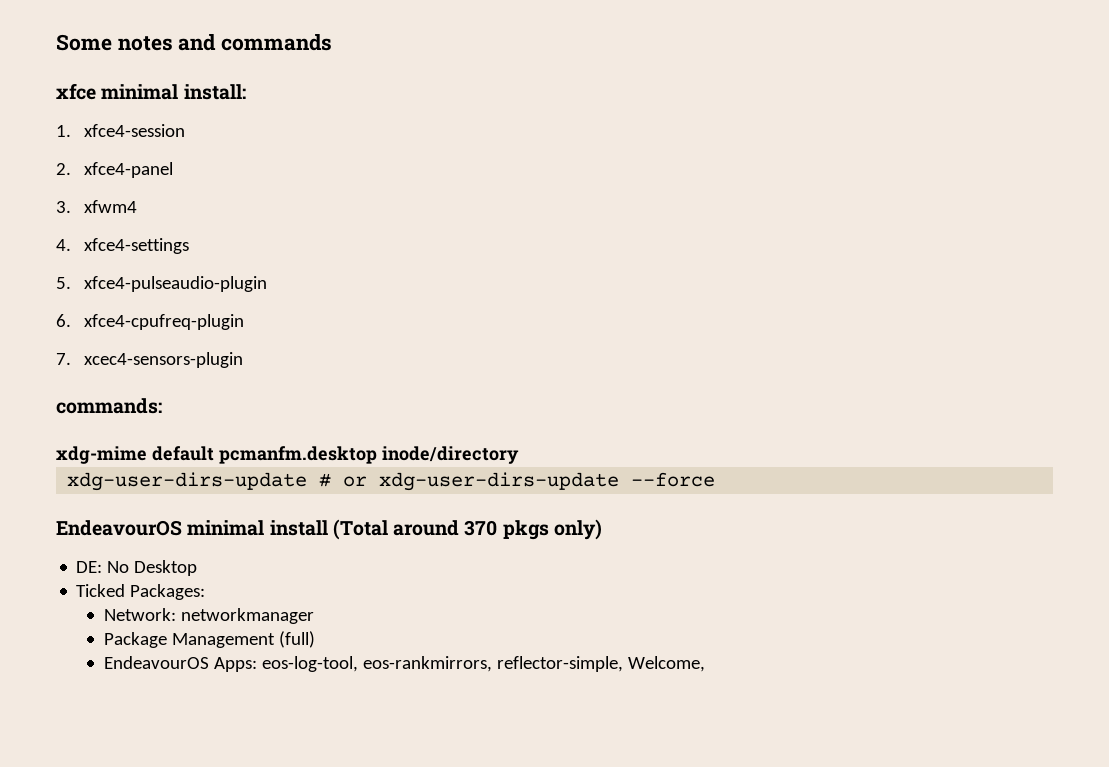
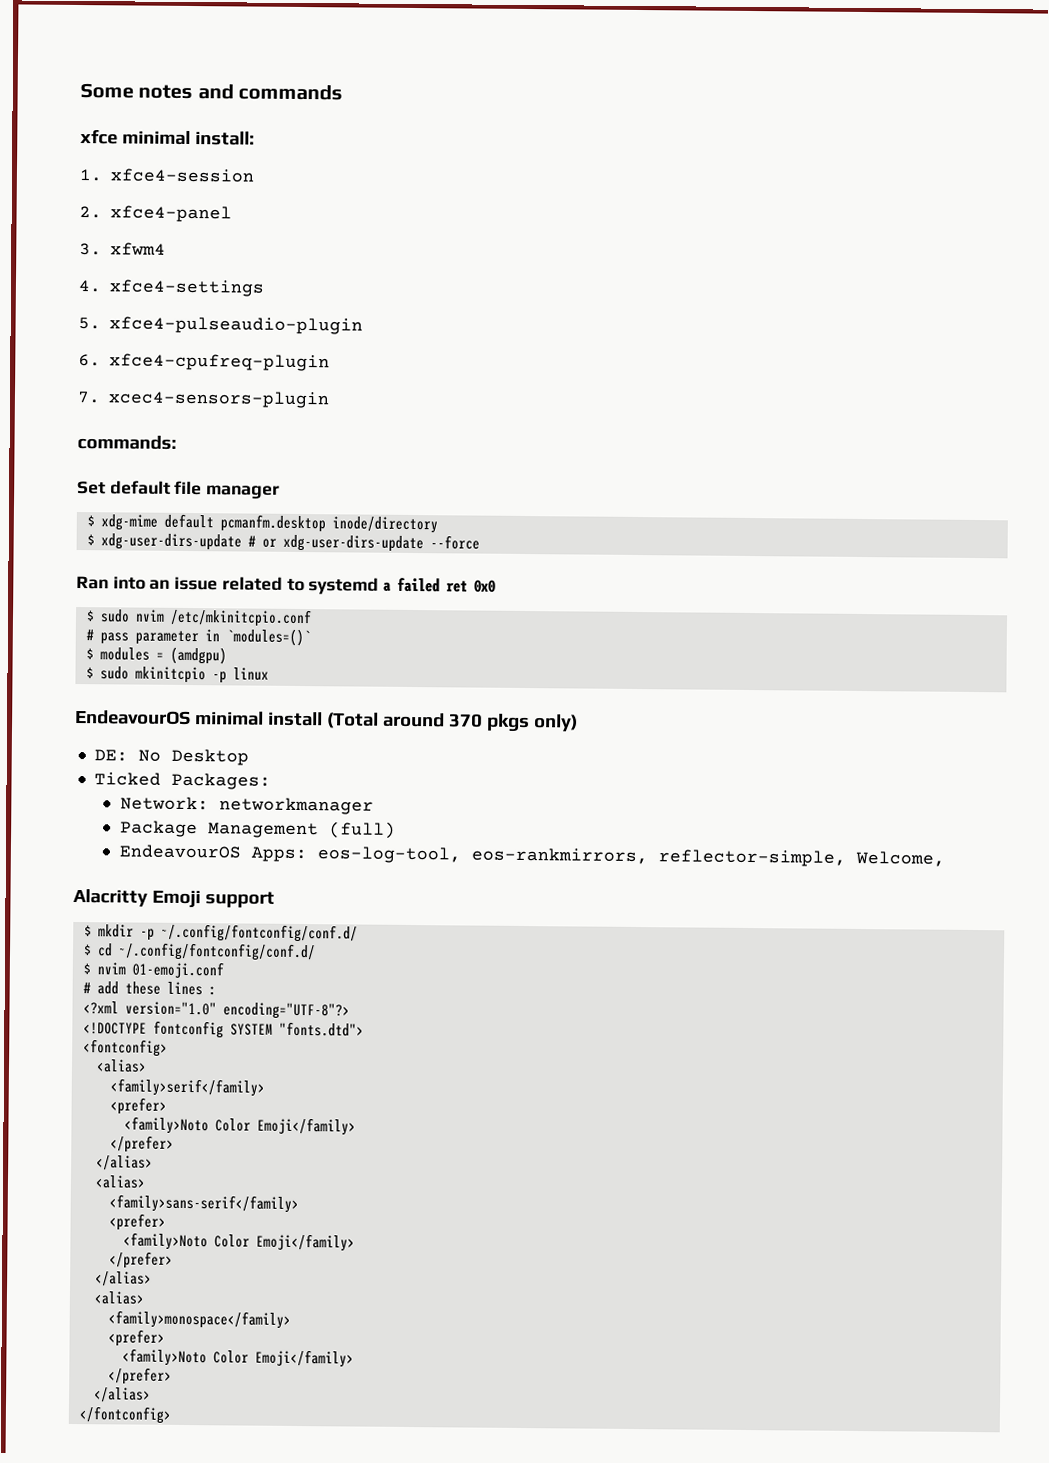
(162, 406) none -> [77,480,281,499] [86,515,95,527] Set default file manager // $
(519, 455) none -> [86,534,95,546] $
(716, 479) none -> [76,576,497,595] [85,608,312,628] [85,628,311,647] [85,646,227,665] [85,666,269,684] // Ran into an issue related to systemd a failed ret 0x0 // $ sudo nvim /etc/mkinitcpio.conf // # pass parameter in `modules=()` // $ modules = (amdgpu) // $ sudo mkinitcpio -p linux
(705, 664) none -> [73,888,275,909] [83,923,358,943] [82,942,316,962] [82,961,224,979] [82,981,217,996] [82,1001,350,1020] [82,1020,364,1039] [82,1039,168,1057] [95,1059,147,1073] [109,1078,265,1097] [109,1097,167,1115] [123,1116,356,1136] [109,1135,174,1153] [95,1155,153,1171] [94,1175,146,1189] [108,1194,299,1214] [108,1213,166,1231] [122,1232,355,1252] [108,1251,173,1269] [94,1271,152,1287] [93,1291,144,1305] [107,1310,291,1329] [107,1329,165,1347] [121,1348,354,1368] [107,1367,172,1385] [93,1387,151,1403] [78,1406,171,1424] // Alacritty Emoji support // $ mkdir -p ~/.config/fontconfig/conf.d/ // $ cd ~/.config/fontconfig/conf.d/ // $ nvim 01-emoji.conf // # add these lines : // <?xml version="1.0" encoding="UTF-8"?> // <!DOCTYPE fontconfig SYSTEM "fonts.dtd"> // <fontconfig> // <alias> // <family>serif</family> // <prefer> // <family>Noto Color Emoji</family> // </prefer> // </alias> // <alias> // <family>sans-serif</family> // <prefer> // <family>Noto Color Emoji</family> // </prefer> // </alias> // <alias> // <family>monospace</family> // <prefer> // <family>Noto Color Emoji</family> // </prefer> // </alias> // </fontconfig>

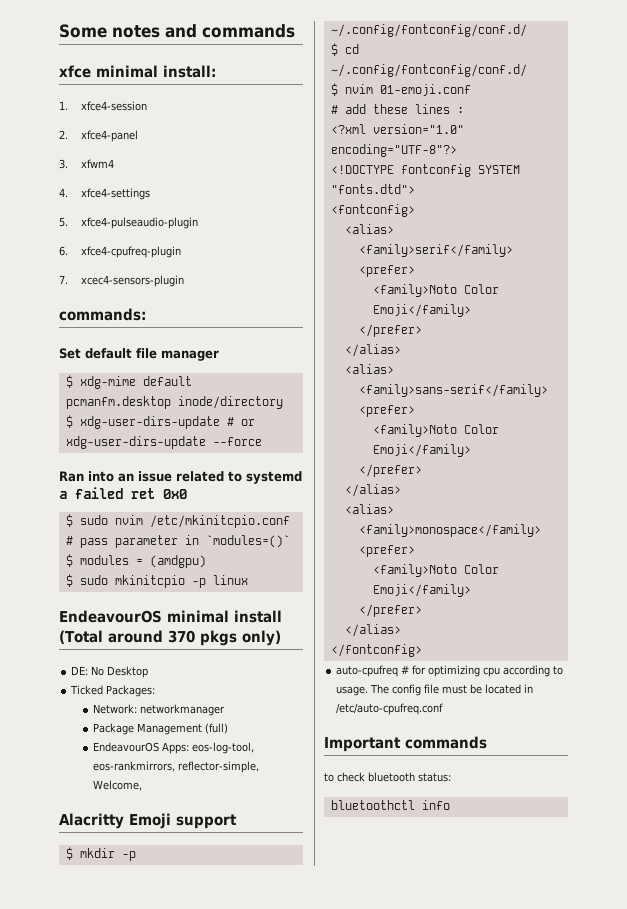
(171, 1415) none -> [336,665,564,677] [336,684,534,696] [336,703,444,715] [324,736,487,752] [324,772,451,782] [330,800,450,810] // auto-cpufreq # for optimizing cpu according to usage. The config file must be located in /etc/auto-cpufreq.conf // Important commands // to check bluetooth status: // bluetoothctl info

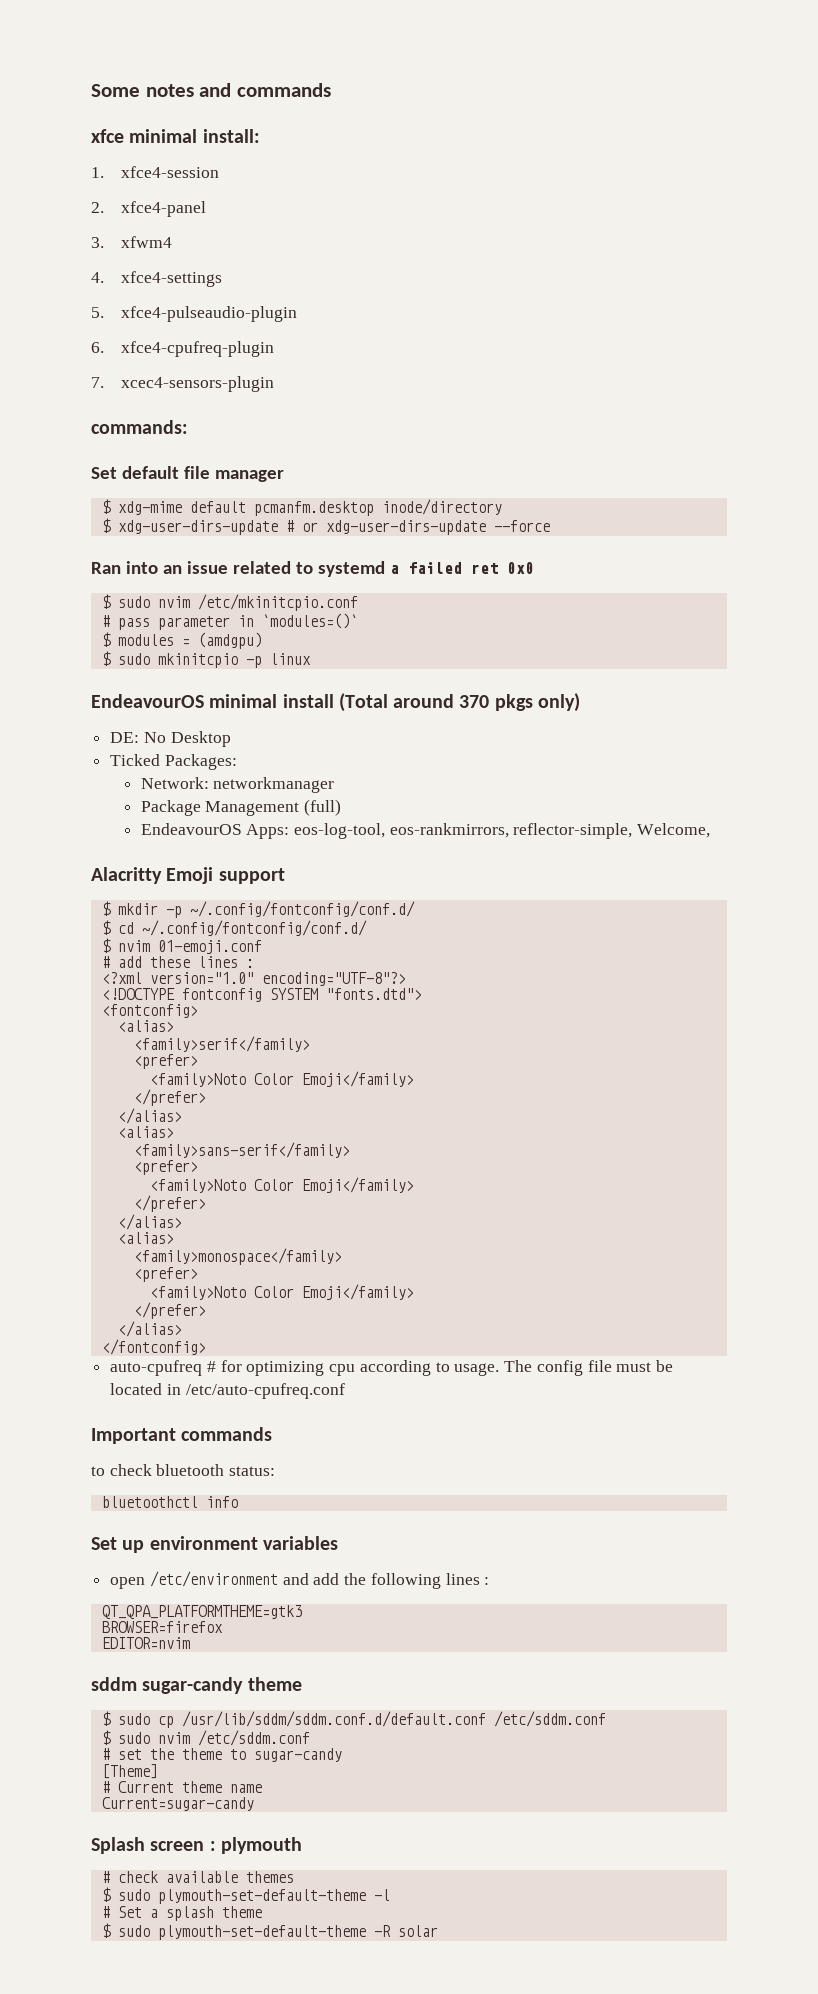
(450, 805) none -> [91,1536,338,1553] [110,1571,490,1589] [101,1605,302,1619] [101,1621,223,1633] [101,1637,190,1649] [91,1677,302,1694] [101,1711,606,1728] [101,1730,310,1746] [101,1748,342,1762] [101,1764,158,1779] [101,1781,262,1793] [101,1797,254,1811] [91,1837,302,1854] [101,1871,294,1883] [101,1887,390,1904] [101,1906,262,1921] [101,1923,438,1940] // Set up environment variables // open /etc/environment and add the following lines : // QT_QPA_PLATFORMTHEME=gtk3 // BROWSER=firefox // EDITOR=nvim // sddm sugar-candy theme // $ sudo cp /usr/lib/sddm/sddm.conf.d/default.conf /etc/sddm.conf // $ sudo nvim /etc/sddm.conf // # set the theme to sugar-candy // [Theme] // # Current theme name // Current=sugar-candy // Splash screen : plymouth // # check available themes // $ sudo plymouth-set-default-theme -l // # Set a splash theme // $ sudo plymouth-set-default-theme -R solar

